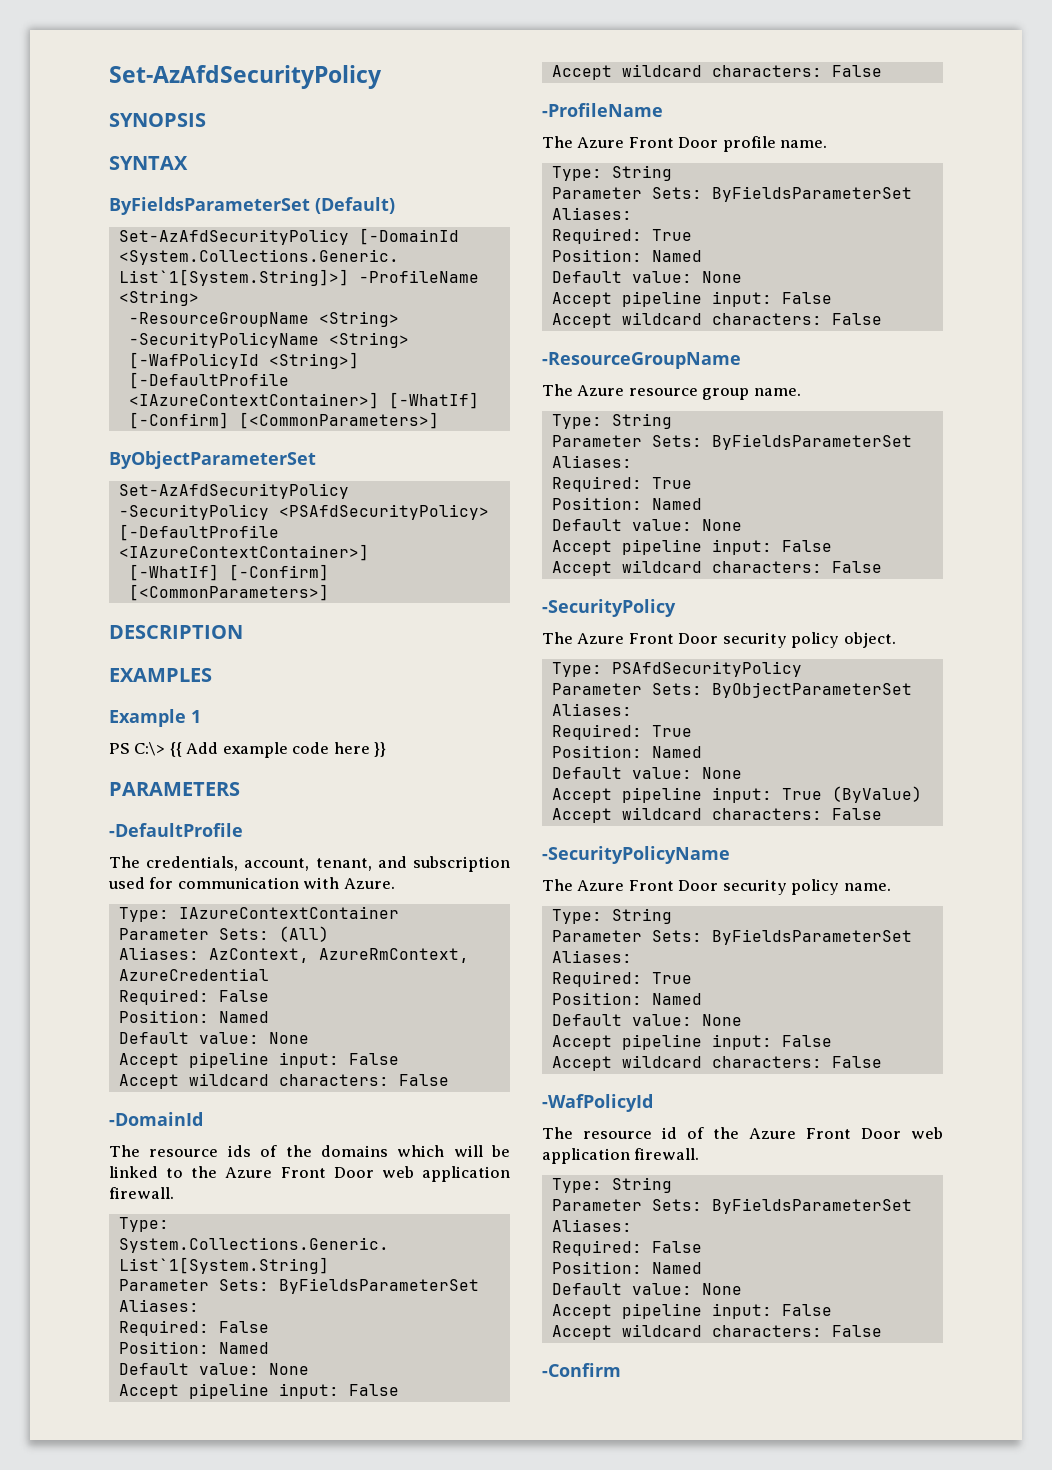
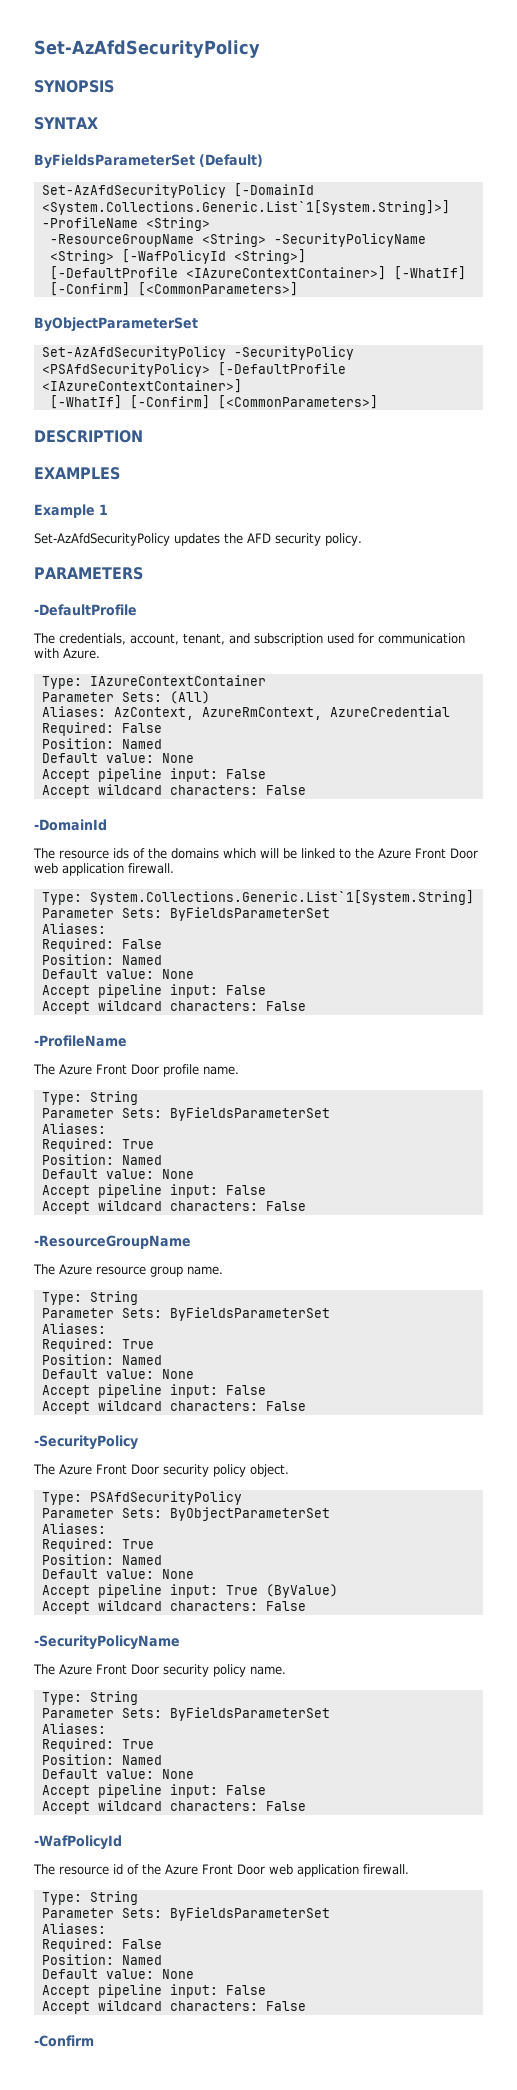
[109,742,387,758] PS C:\> {{ Add example code here }} -> [34,533,362,546] Set-AzAfdSecurityPolicy updates the AFD security policy.

